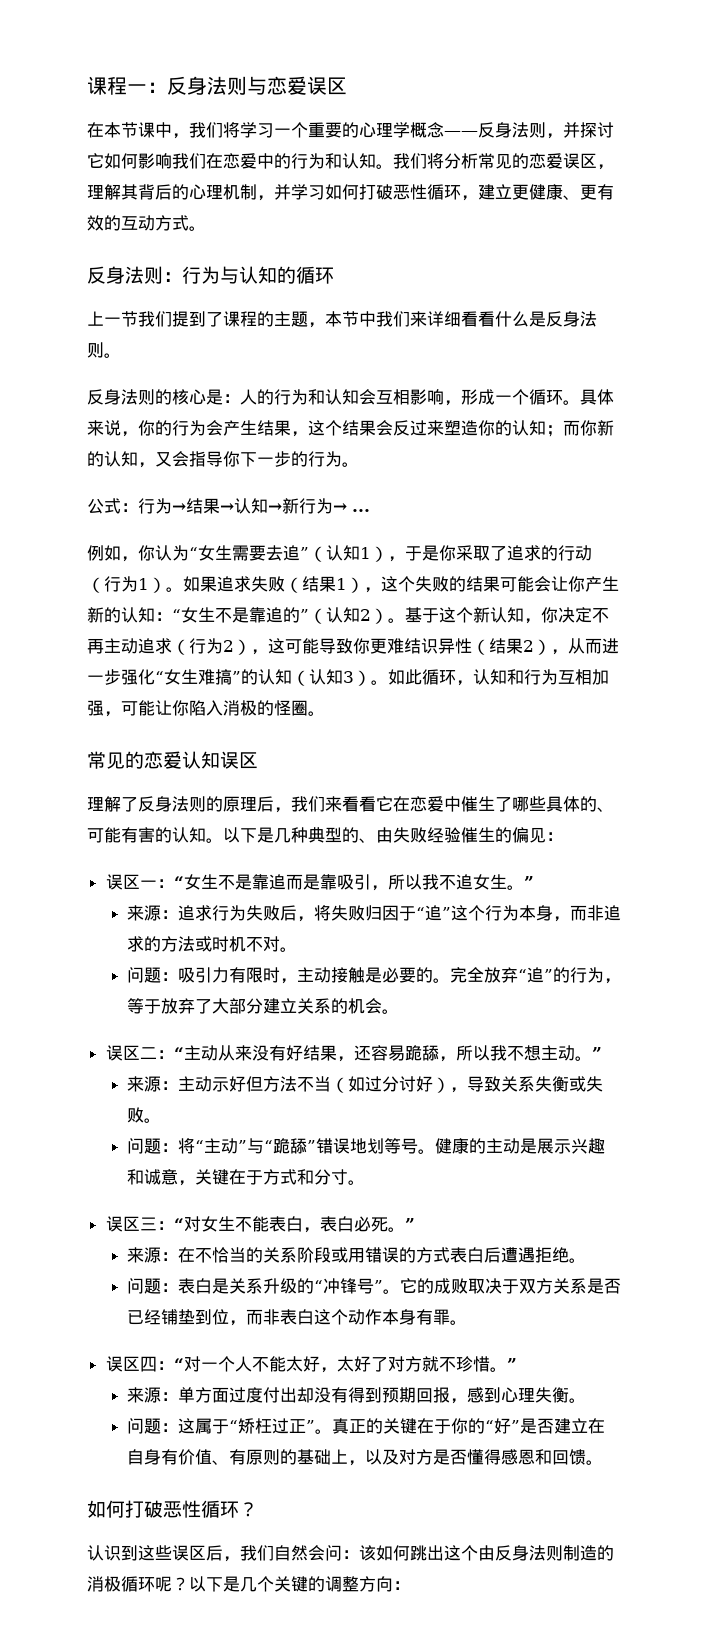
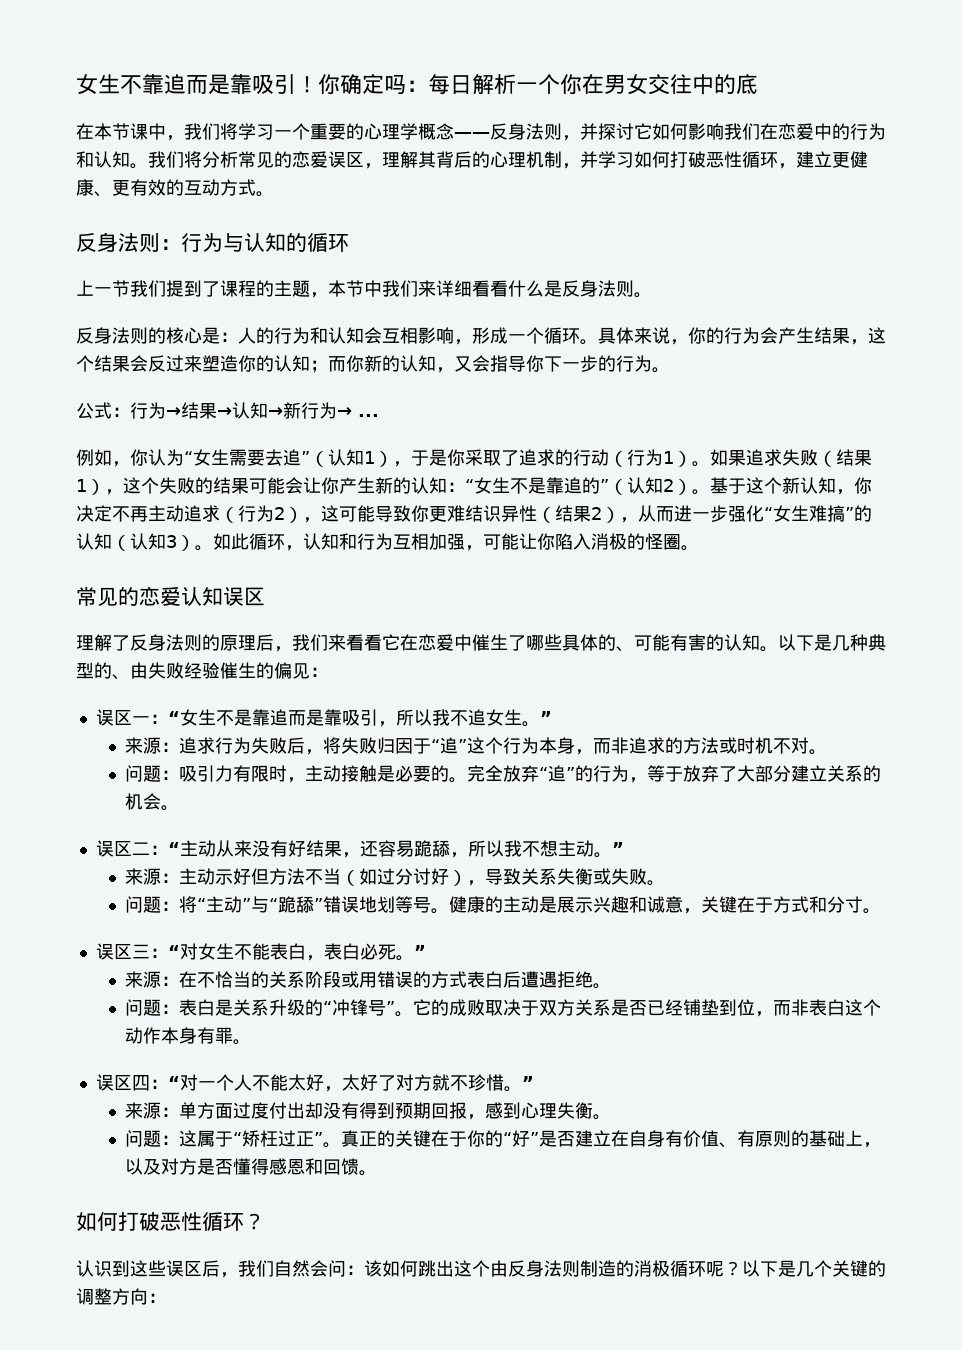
[87,76,347,95] 课程一：反身法则与恋爱误区 -> [76,74,758,95] 女生不靠追而是靠吸引！你确定吗：每日解析一个你在男女交往中的底

